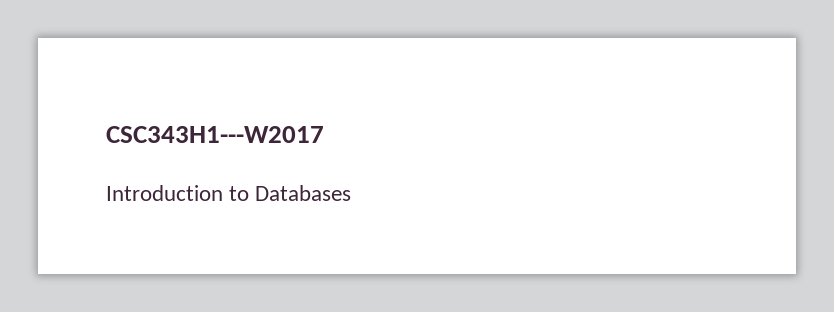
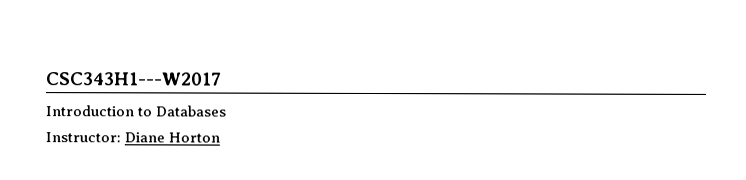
(352, 193) none -> [45,132,221,143] // Instructor: Diane Horton

